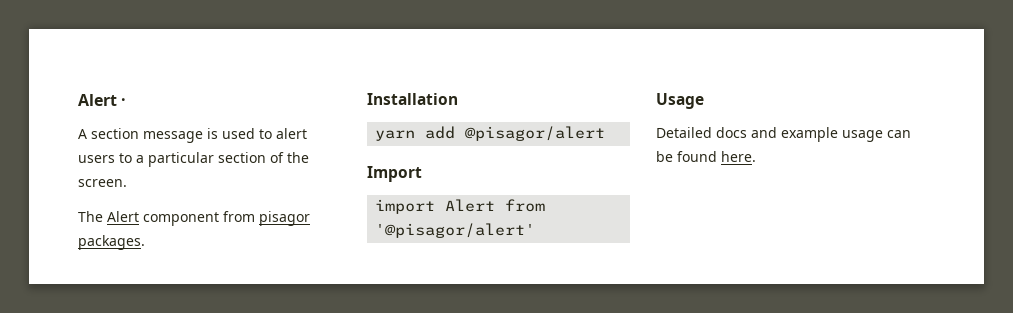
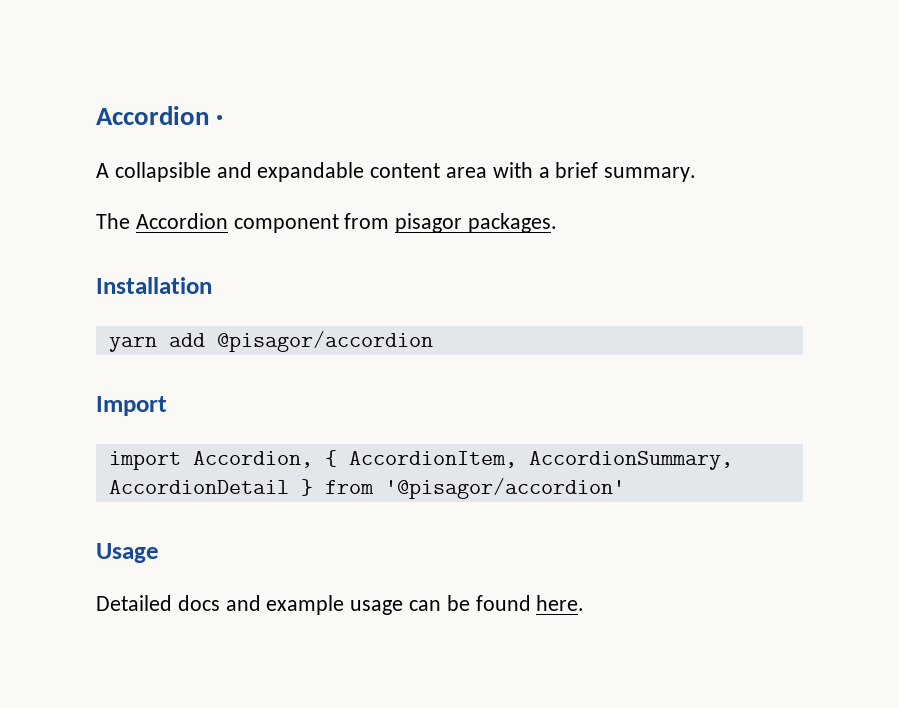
[78,94,117,106] Alert -> [96,106,209,125] Accordion
[91,128,307,143] [78,152,309,167] [78,179,127,187] section message is used to alert users to a particular section of the screen. -> [114,162,697,182] collapsible and expandable content area with a brief summary.
[107,211,139,222] Alert -> [135,213,228,229] Accordion
[465,126,606,141] @pisagor/alert -> [216,331,433,352] @pisagor/accordion
[445,199,546,212] [375,223,536,238] Alert from '@pisagor/alert' -> [192,450,733,470] [108,478,625,499] Accordion, { AccordionItem, AccordionSummary, AccordionDetail } from '@pisagor/accordion'

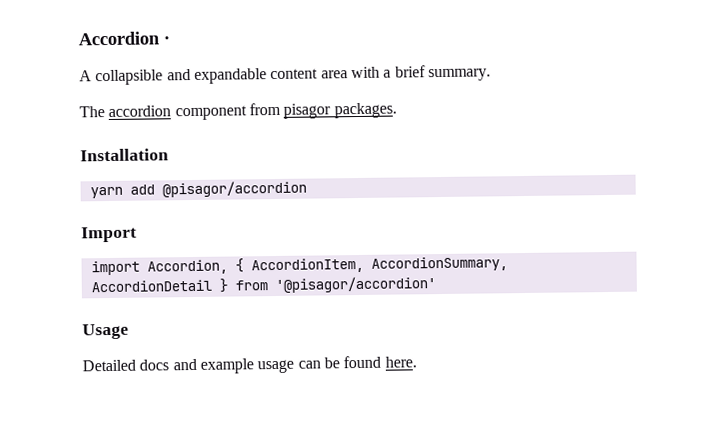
[135,213,228,229] Accordion -> [108,105,172,117] accordion

